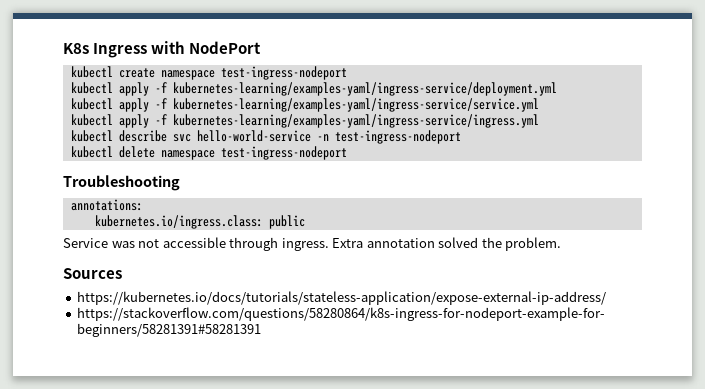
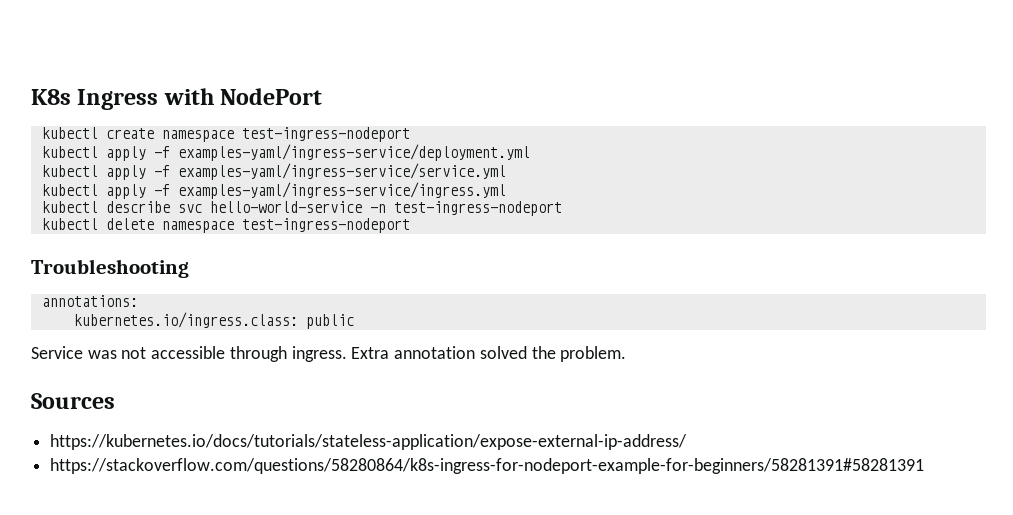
[172,82,557,96] [70,98,539,112] [70,114,539,128] kubernetes-learning/examples-yaml/ingress-service/deployment.yml // kubectl apply -f kubernetes-learning/examples-yaml/ingress-service/service.yml // kubectl apply -f kubernetes-learning/examples-yaml/ingress-service/ingress.yml -> [177,144,530,161] [41,163,506,180] [41,182,506,199] examples-yaml/ingress-service/deployment.yml // kubectl apply -f examples-yaml/ingress-service/service.yml // kubectl apply -f examples-yaml/ingress-service/ingress.yml

